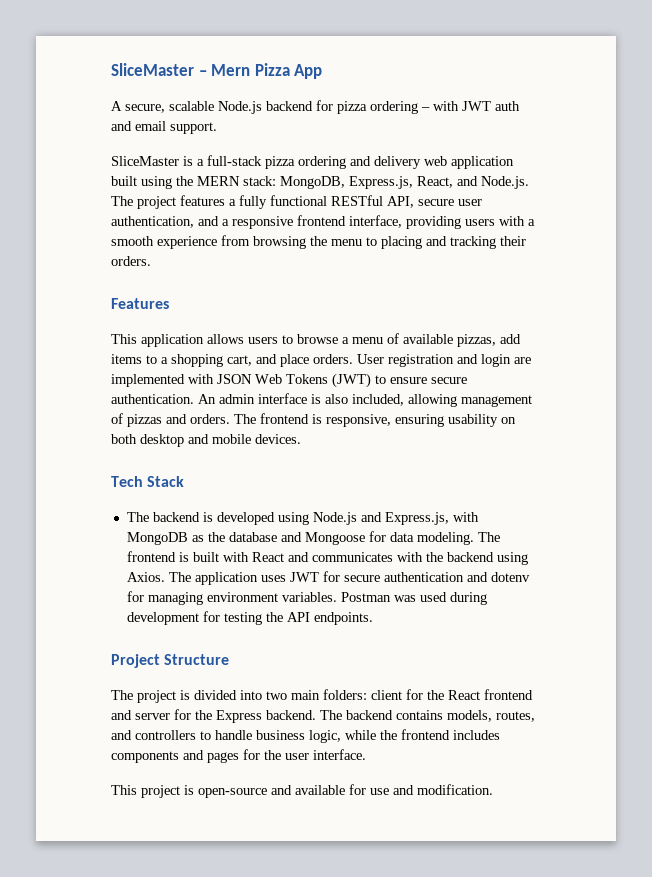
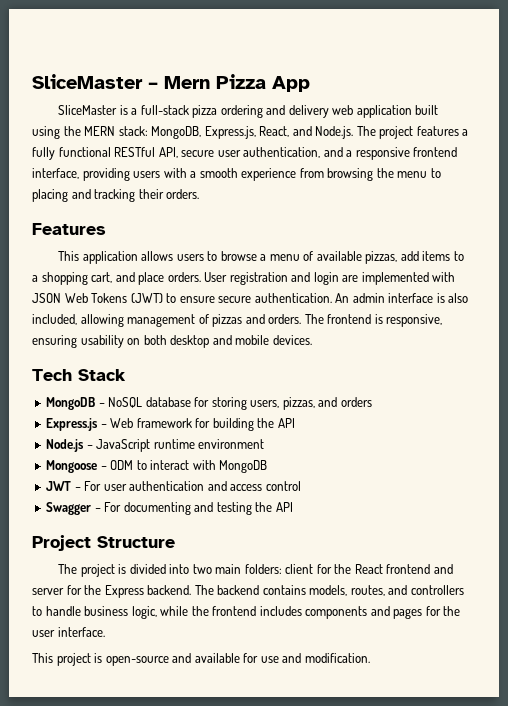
[111,100,520,114] [111,121,217,134] // A secure, scalable Node.js backend for pizza ordering – with JWT auth and email support. -> (310, 84) none
[126,512,479,525] [126,531,500,545] [126,551,528,565] [126,571,530,585] [126,591,487,605] [126,611,220,625] The backend is developed using Node.js and Express.js, with MongoDB as the database and Mongoose for data modeling. The frontend is built with React and communicates with the backend using Axios. The application uses JWT for secure authentication and dotenv for managing environment variables. Postman was used during development for -> [46,397,372,410] [46,418,295,431] [46,439,265,452] [46,460,268,473] [46,481,301,491] [46,502,214,515] MongoDB – NoSQL database for storing users, pizzas, and orders // Express.js – Web framework for building the API // Node.js – JavaScript runtime environment // Mongoose – ODM to interact with MongoDB // JWT – For user authentication and access control // Swagger – For documenting and
[313,612,373,625] endpoints. -> (293, 507) none

